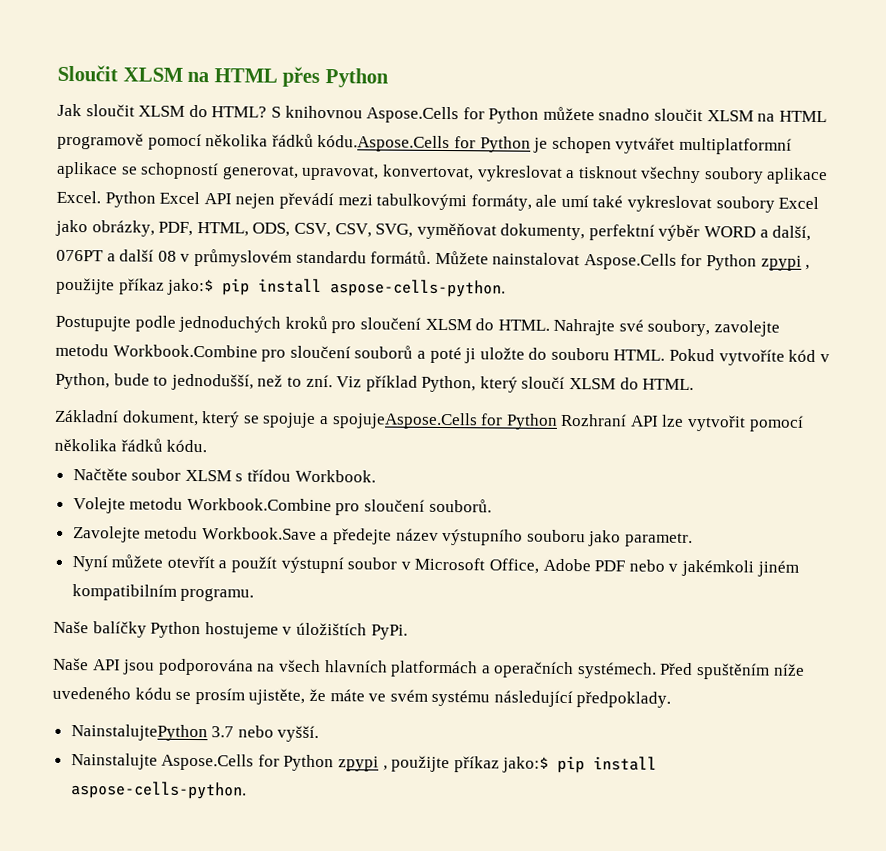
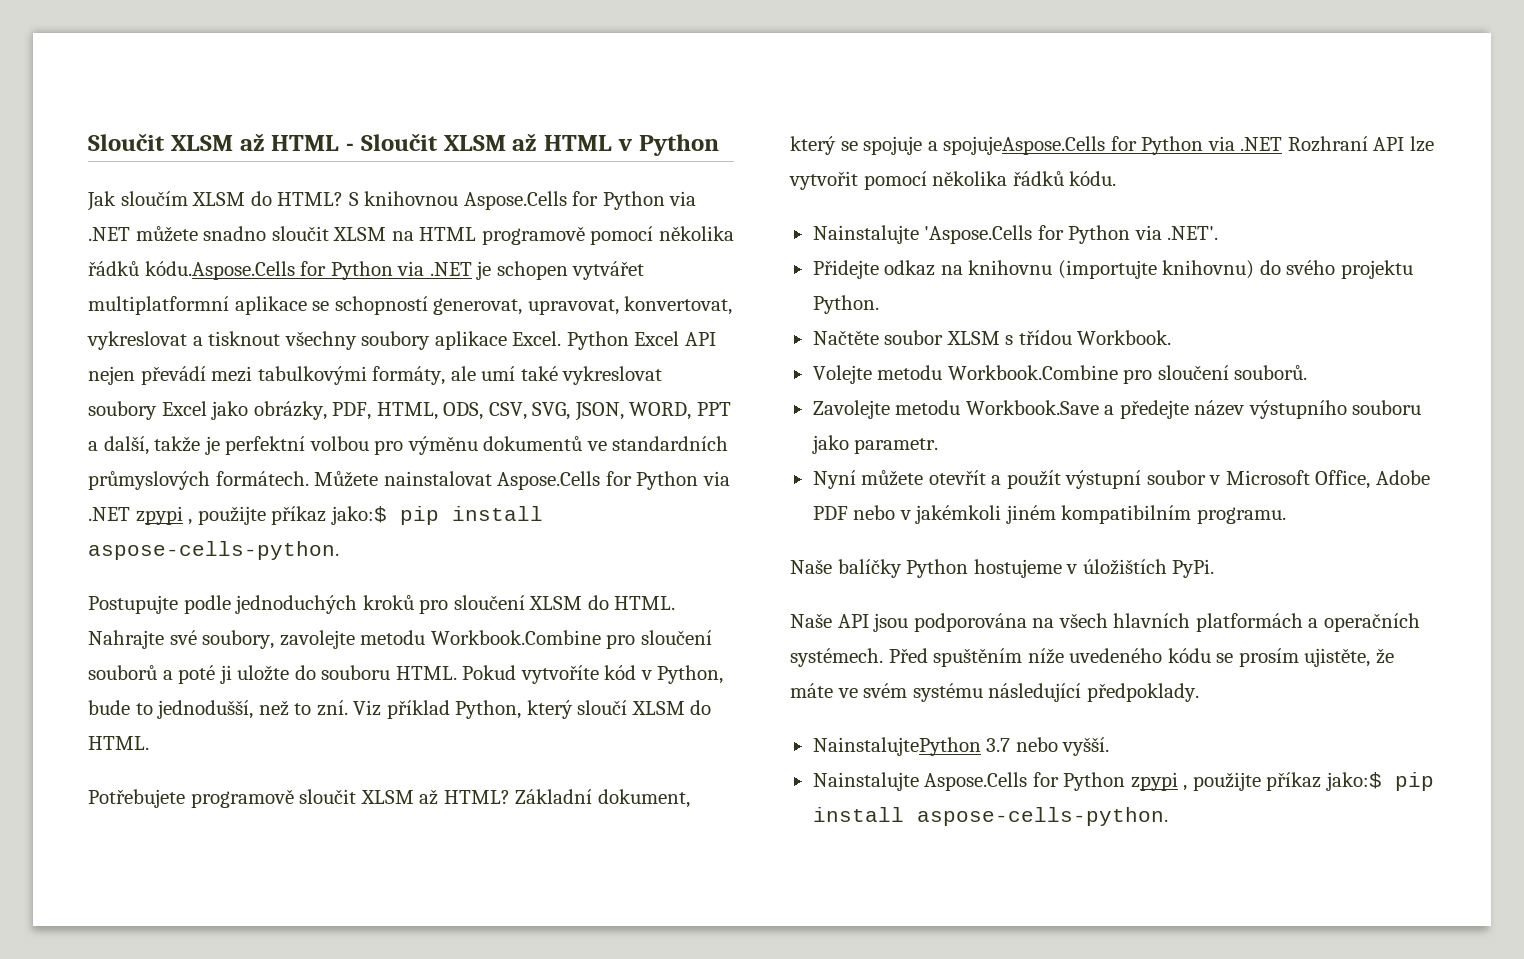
[57,64,321,88] Sloučit XLSM na HTML přes -> [88,133,633,151] Sloučit XLSM až HTML - Sloučit XLSM až HTML v
[85,104,135,117] sloučit -> [120,191,188,206] sloučím
(540, 115) none -> [669,191,697,206] [88,227,130,241] via .NET
(531, 144) none -> [397,261,472,276] via .NET
[334,222,812,242] [56,248,432,267] CSV, SVG, vyměňovat dokumenty, perfektní výběr WORD a další, 076PT a další 08 v průmyslovém standardu formátů. -> [532,402,731,421] [88,436,729,455] [88,471,309,490] SVG, JSON, WORD, PPT a další, takže je perfektní volbou pro výměnu dokumentů ve standardních průmyslových formátech.
(758, 262) none -> [702,471,730,486] [88,507,130,521] via .NET
(695, 384) none -> [88,789,510,808] Potřebujete programově sloučit XLSM až HTML?
(558, 421) none -> [1207,136,1283,151] via .NET
(208, 446) none -> [812,225,1219,244] [812,260,1413,279] [812,295,879,314] // Nainstalujte 'Aspose.Cells for Python via .NET'. // Přidejte odkaz na knihovnu (importujte knihovnu) do svého projektu Python.

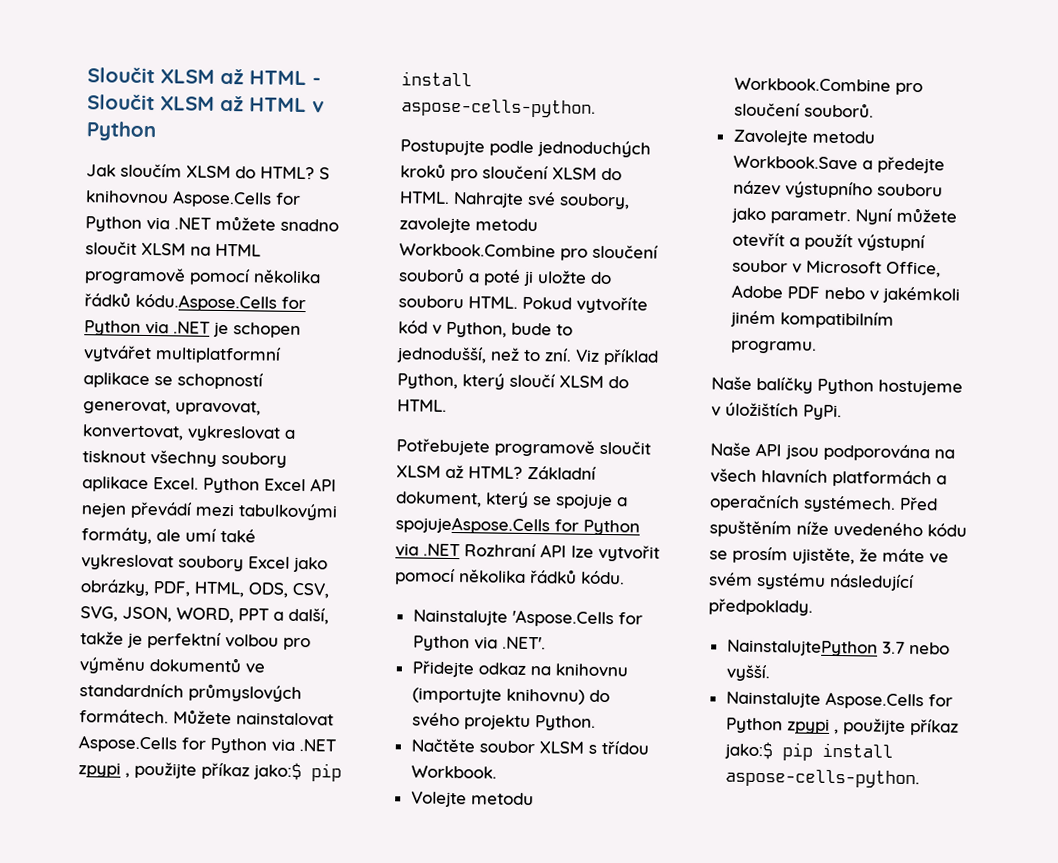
(939, 446) // -> (851, 217) none

